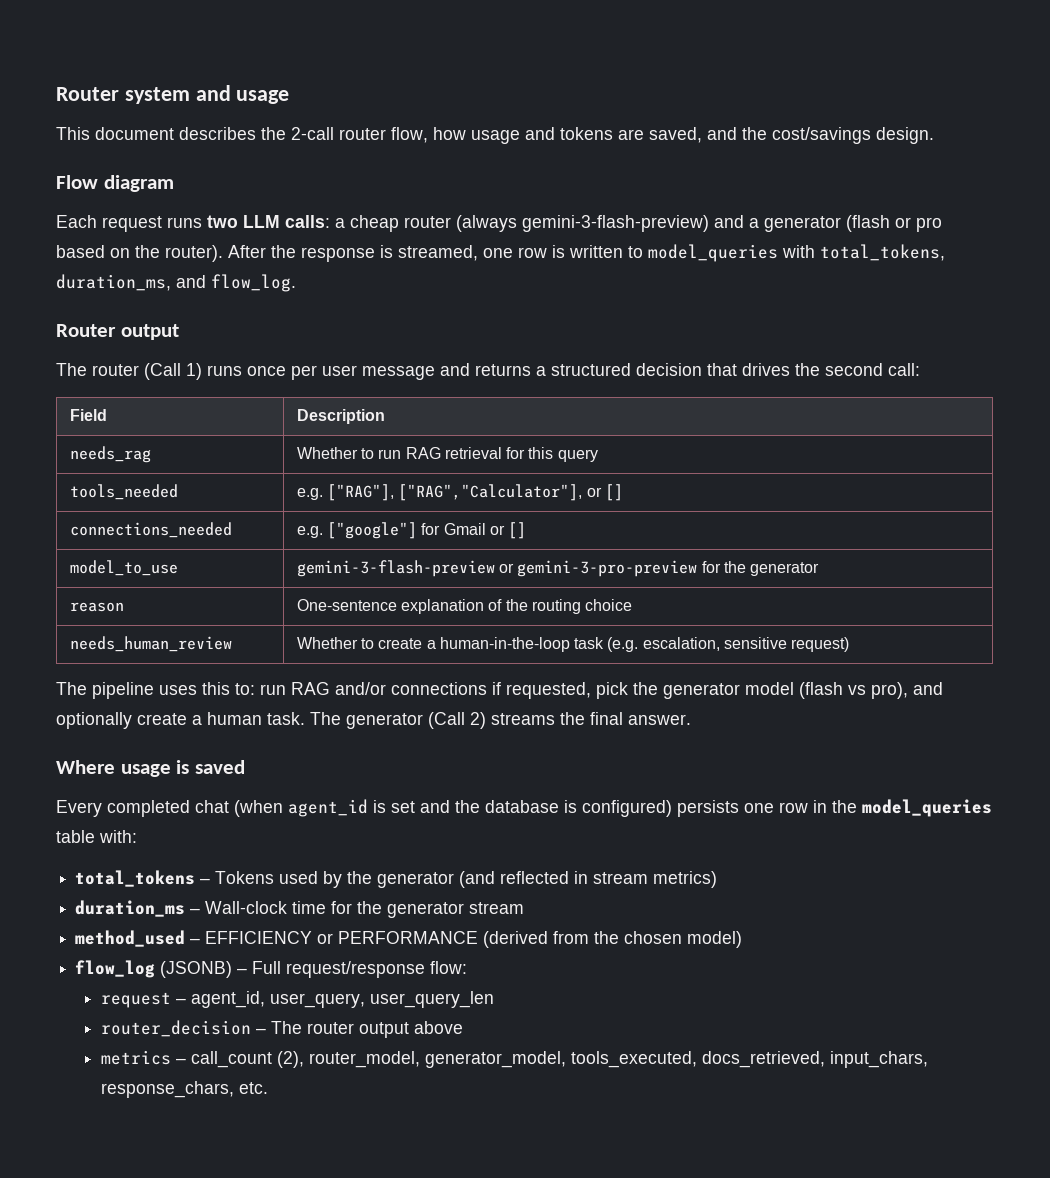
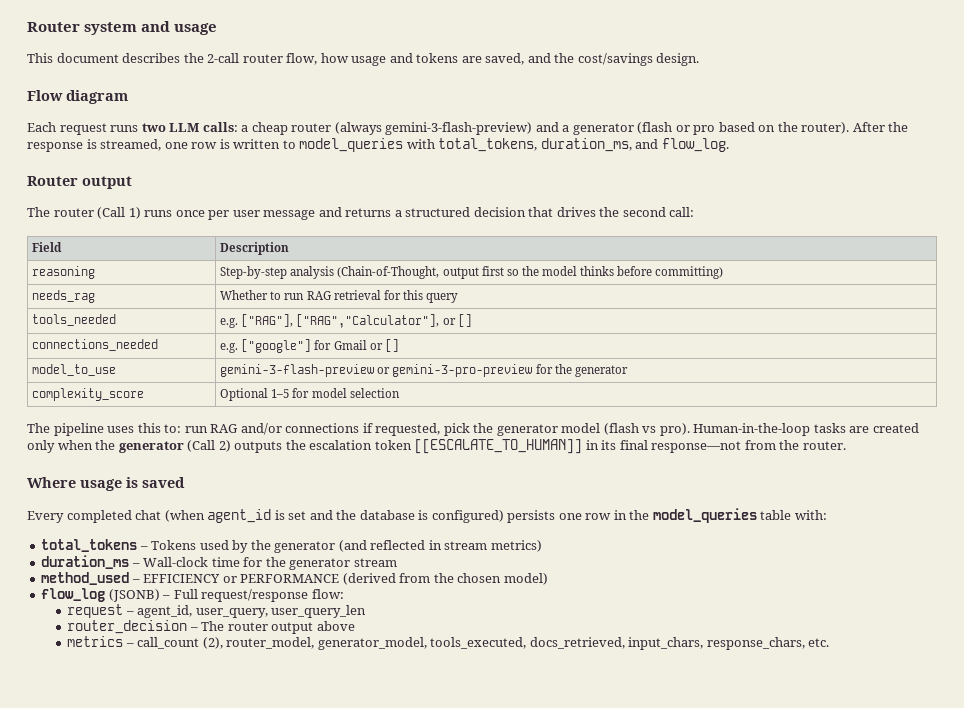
(385, 416) none -> [32,266,96,279] [220,266,724,279] // reasoning | Step-by-step analysis (Chain-of-Thought, output first so the model thinks before committing)
[69,602,124,612] [296,599,633,614] [69,636,232,652] [296,637,850,652] reason | One-sentence explanation of the routing choice // needs_human_review | Whether to create a human-in-the-loop task (e.g. escalation, sensitive request) -> [32,388,145,401] [220,388,400,401] complexity_score | Optional 1–5 for model selection
[871,682,943,699] [56,712,691,729] pro), and optionally create a human task. The generator (Call 2) streams the final answer. -> [659,423,919,436] [27,439,846,454] pro). Human-in-the-loop tasks are created only when the generator (Call 2) outputs the escalation token [[ESCALATE_TO_HUMAN]] in its final response—not from the router.

